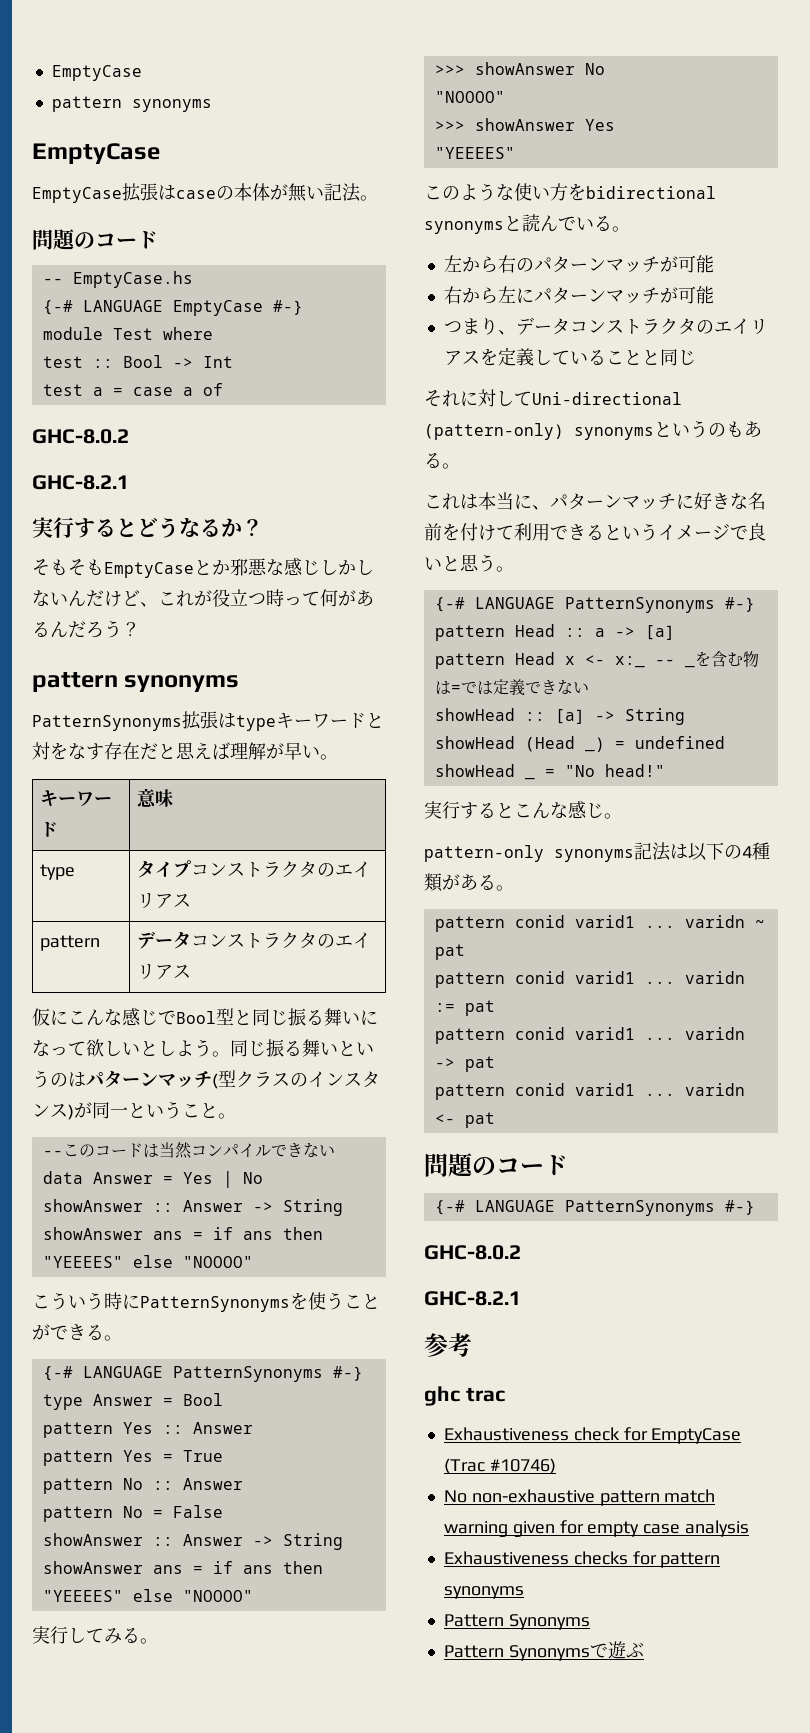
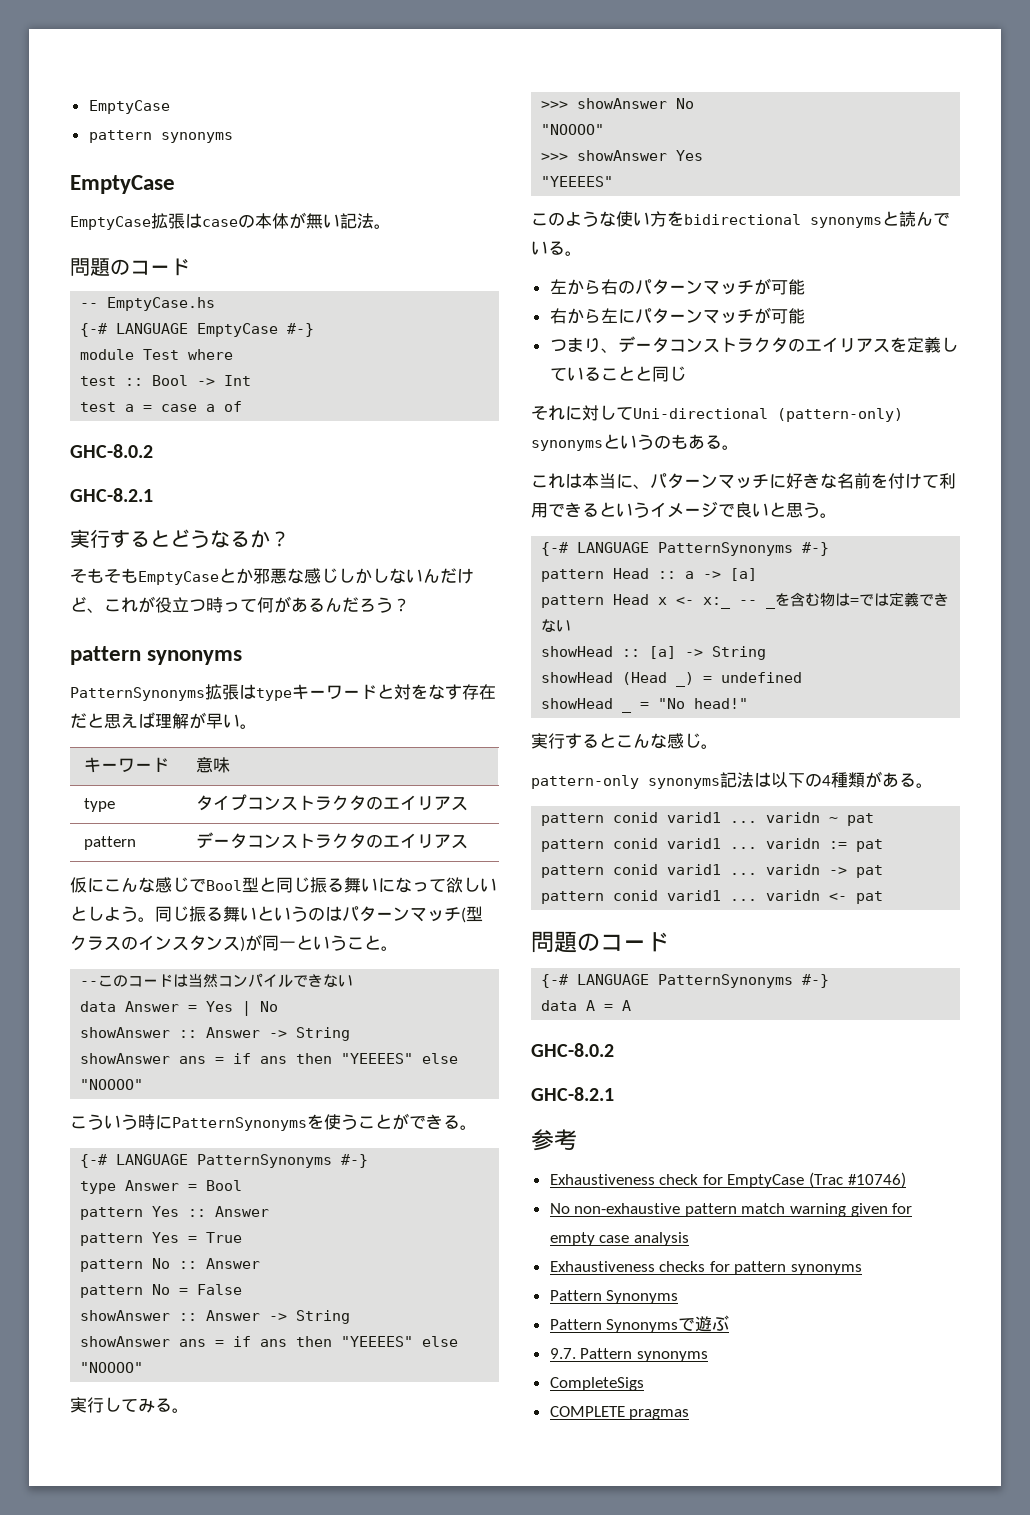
(755, 1207) none -> [541,1000,632,1011] // data A = A
[424,1386,505,1406] // ghc trac -> (577, 1139) none
(644, 1650) none -> [549,1348,708,1362] [549,1377,644,1391] [549,1406,690,1420] // 9.7. Pattern synonyms // CompleteSigs // COMPLETE pragmas

